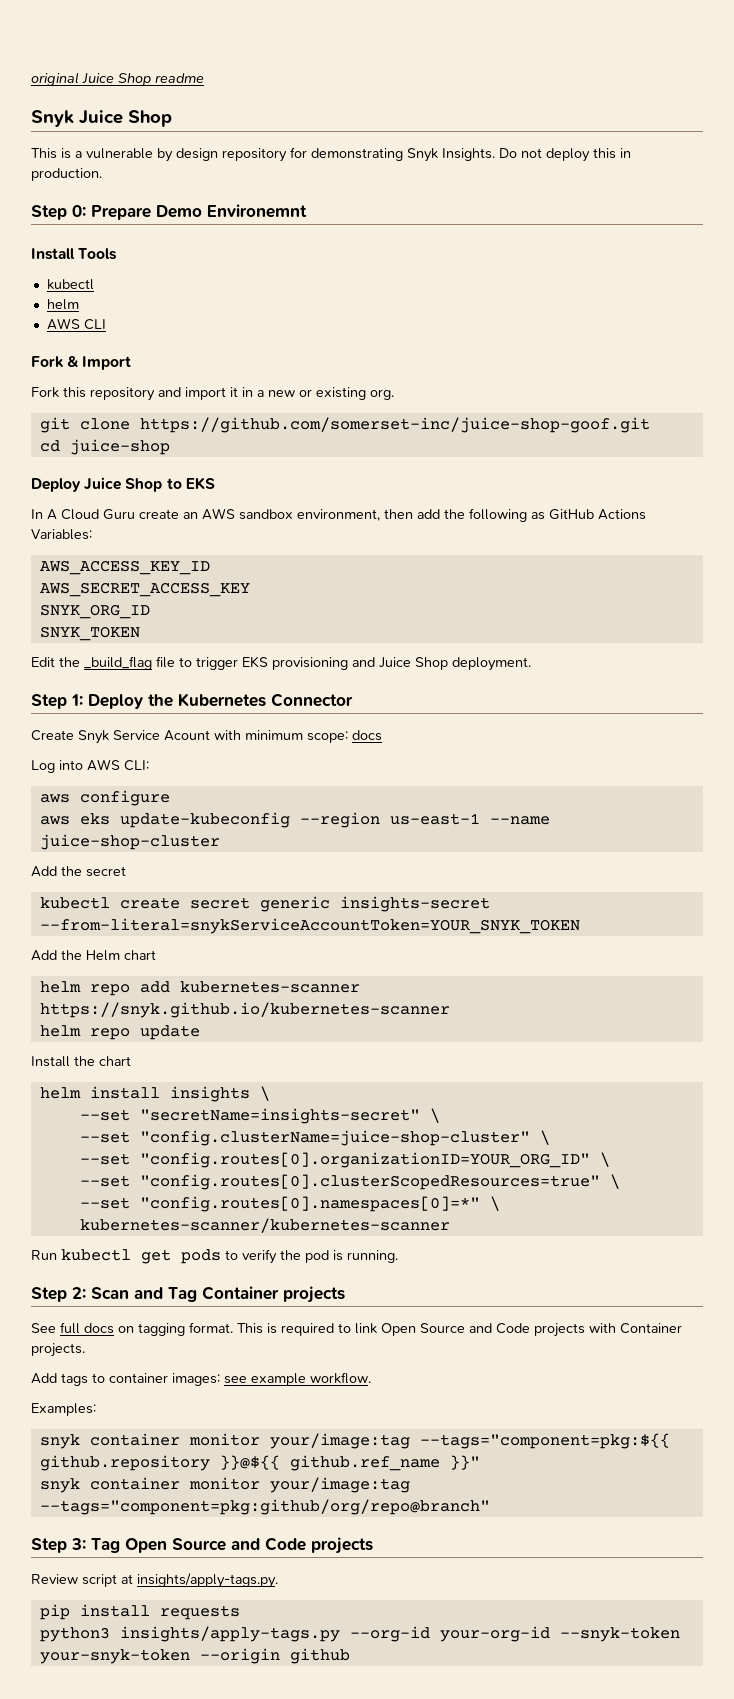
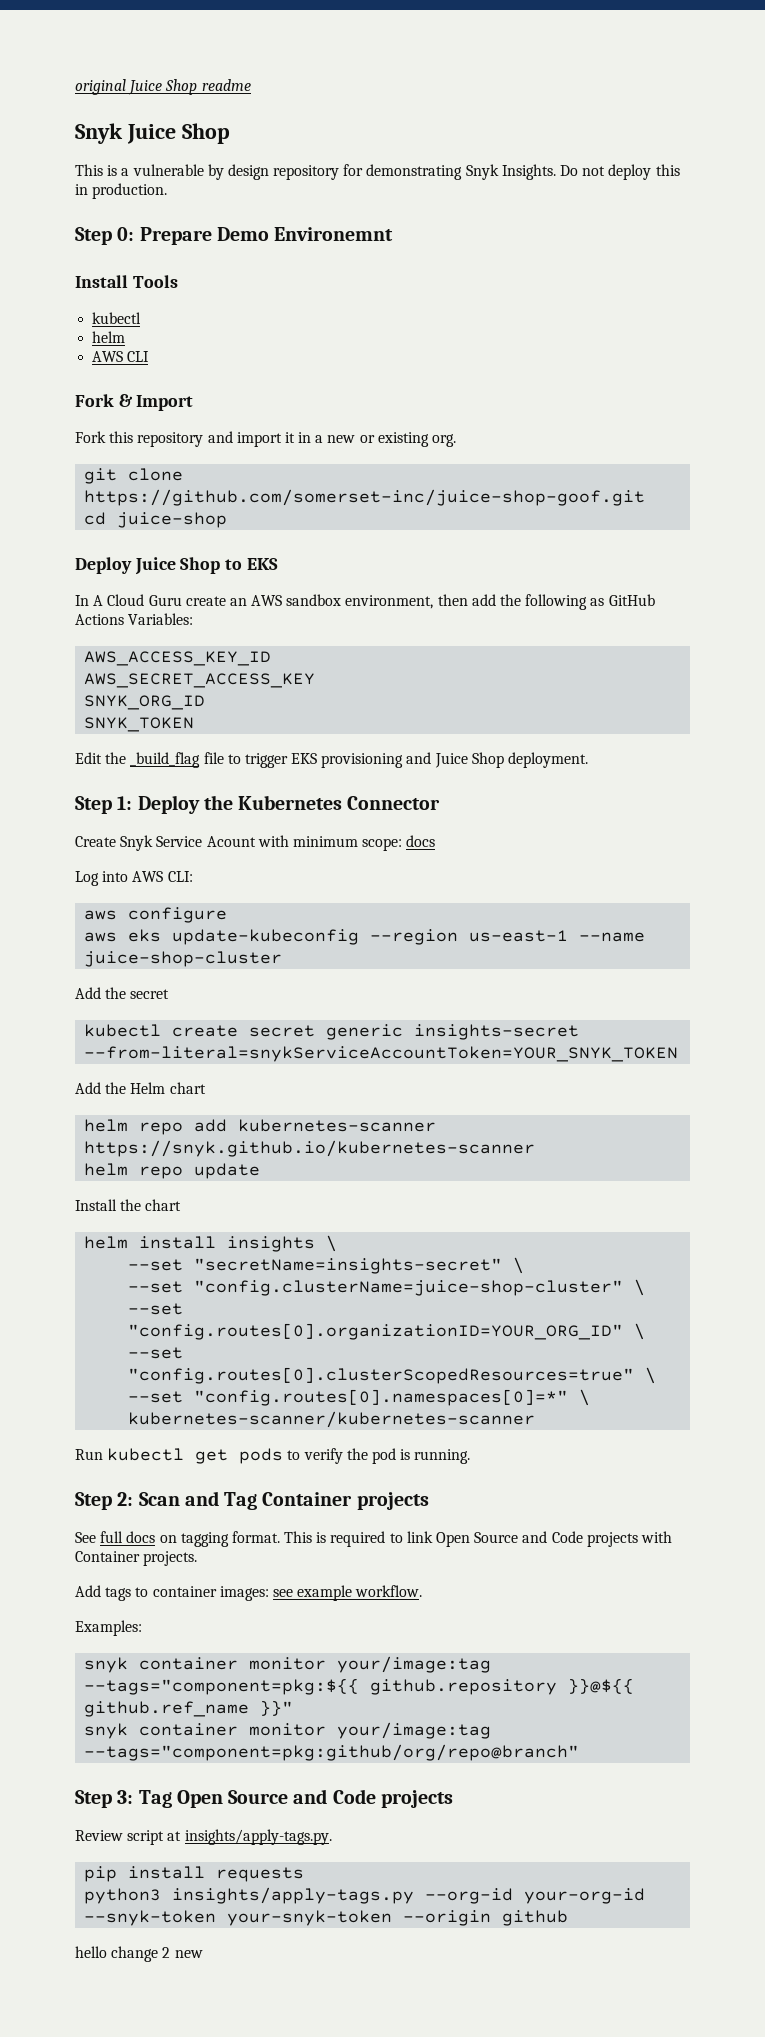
(350, 1656) none -> [75,1946,203,1962] // hello change 2 new

